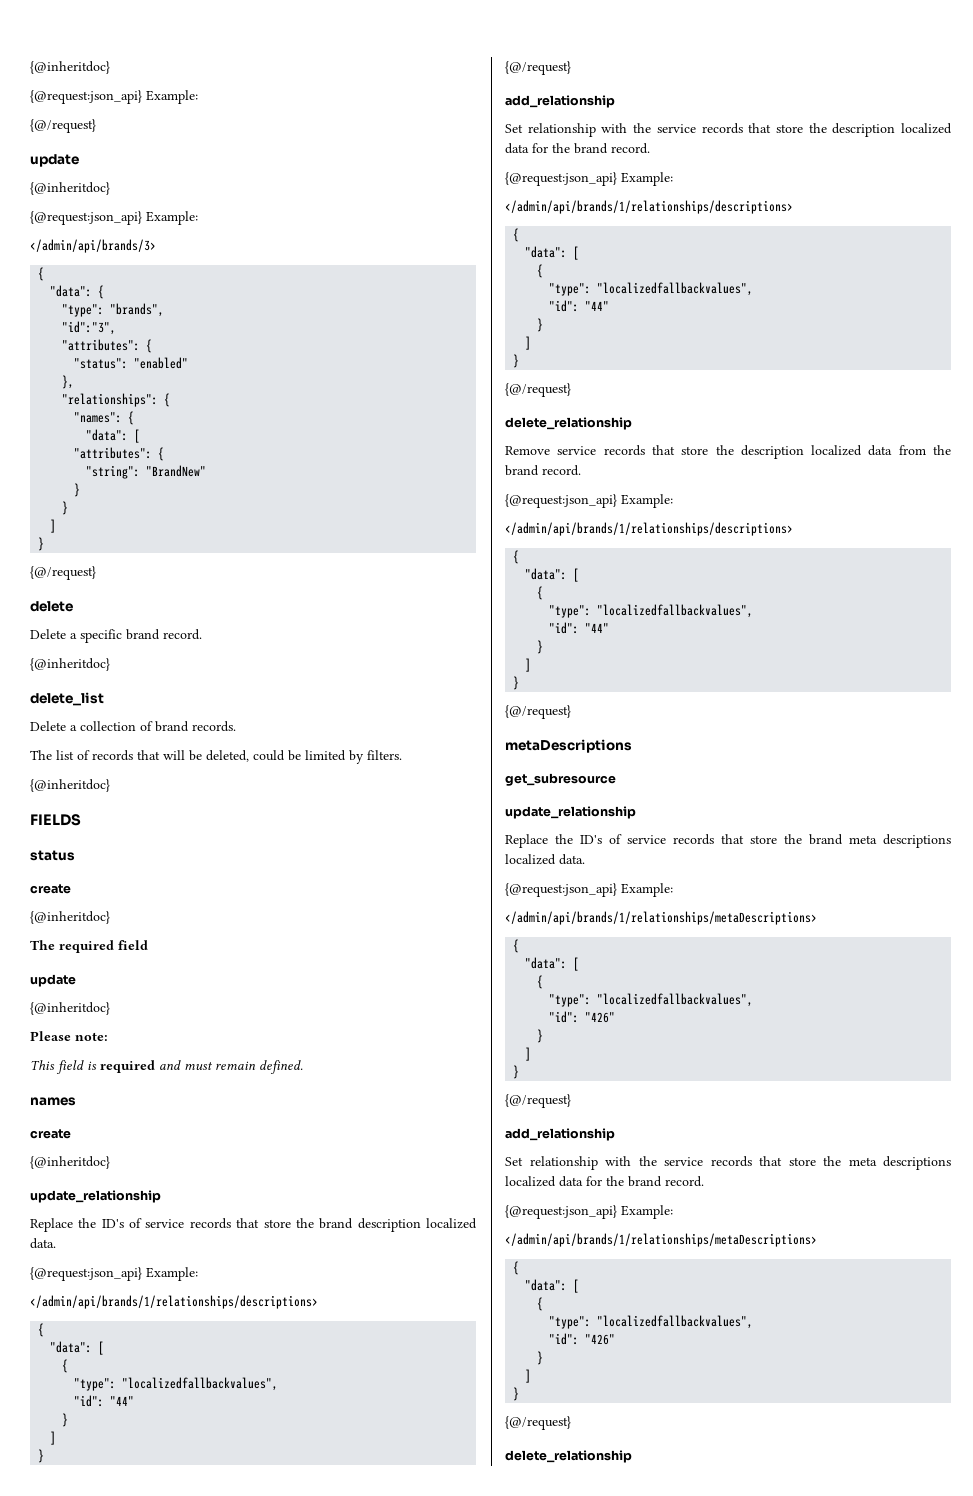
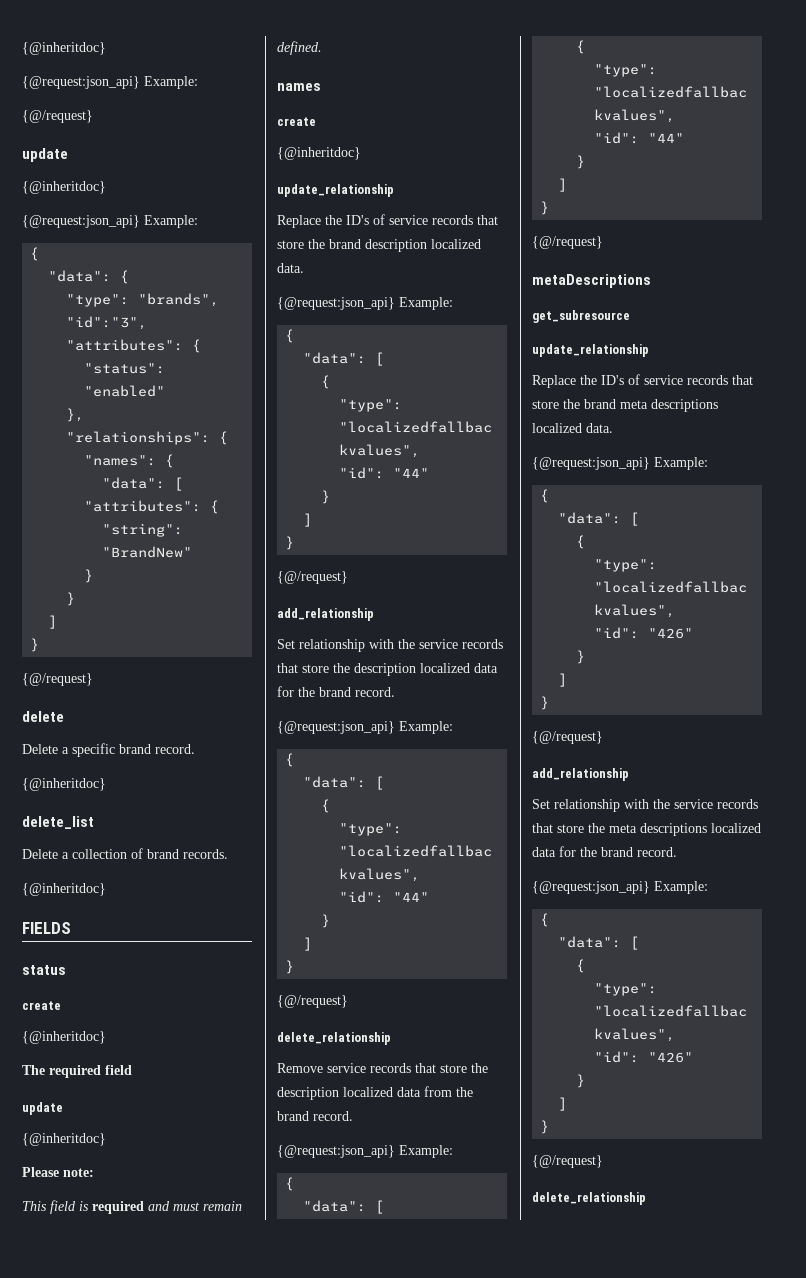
[30,239,156,253] // </admin/api/brands/3> -> (198, 221) none
[30,750,402,764] // The list of records that will be deleted, could be limited by filters. -> (228, 854) none
[30,1295,318,1309] // </admin/api/brands/1/relationships/descriptions> -> (453, 303) none
[505,200,793,214] // </admin/api/brands/1/relationships/descriptions> -> (453, 727) none
[505,522,793,536] // </admin/api/brands/1/relationships/descriptions> -> (453, 1151) none
[505,911,817,925] // </admin/api/brands/1/relationships/metaDescriptions> -> (708, 463) none
[505,1233,817,1247] // </admin/api/brands/1/relationships/metaDescriptions> -> (708, 887) none

